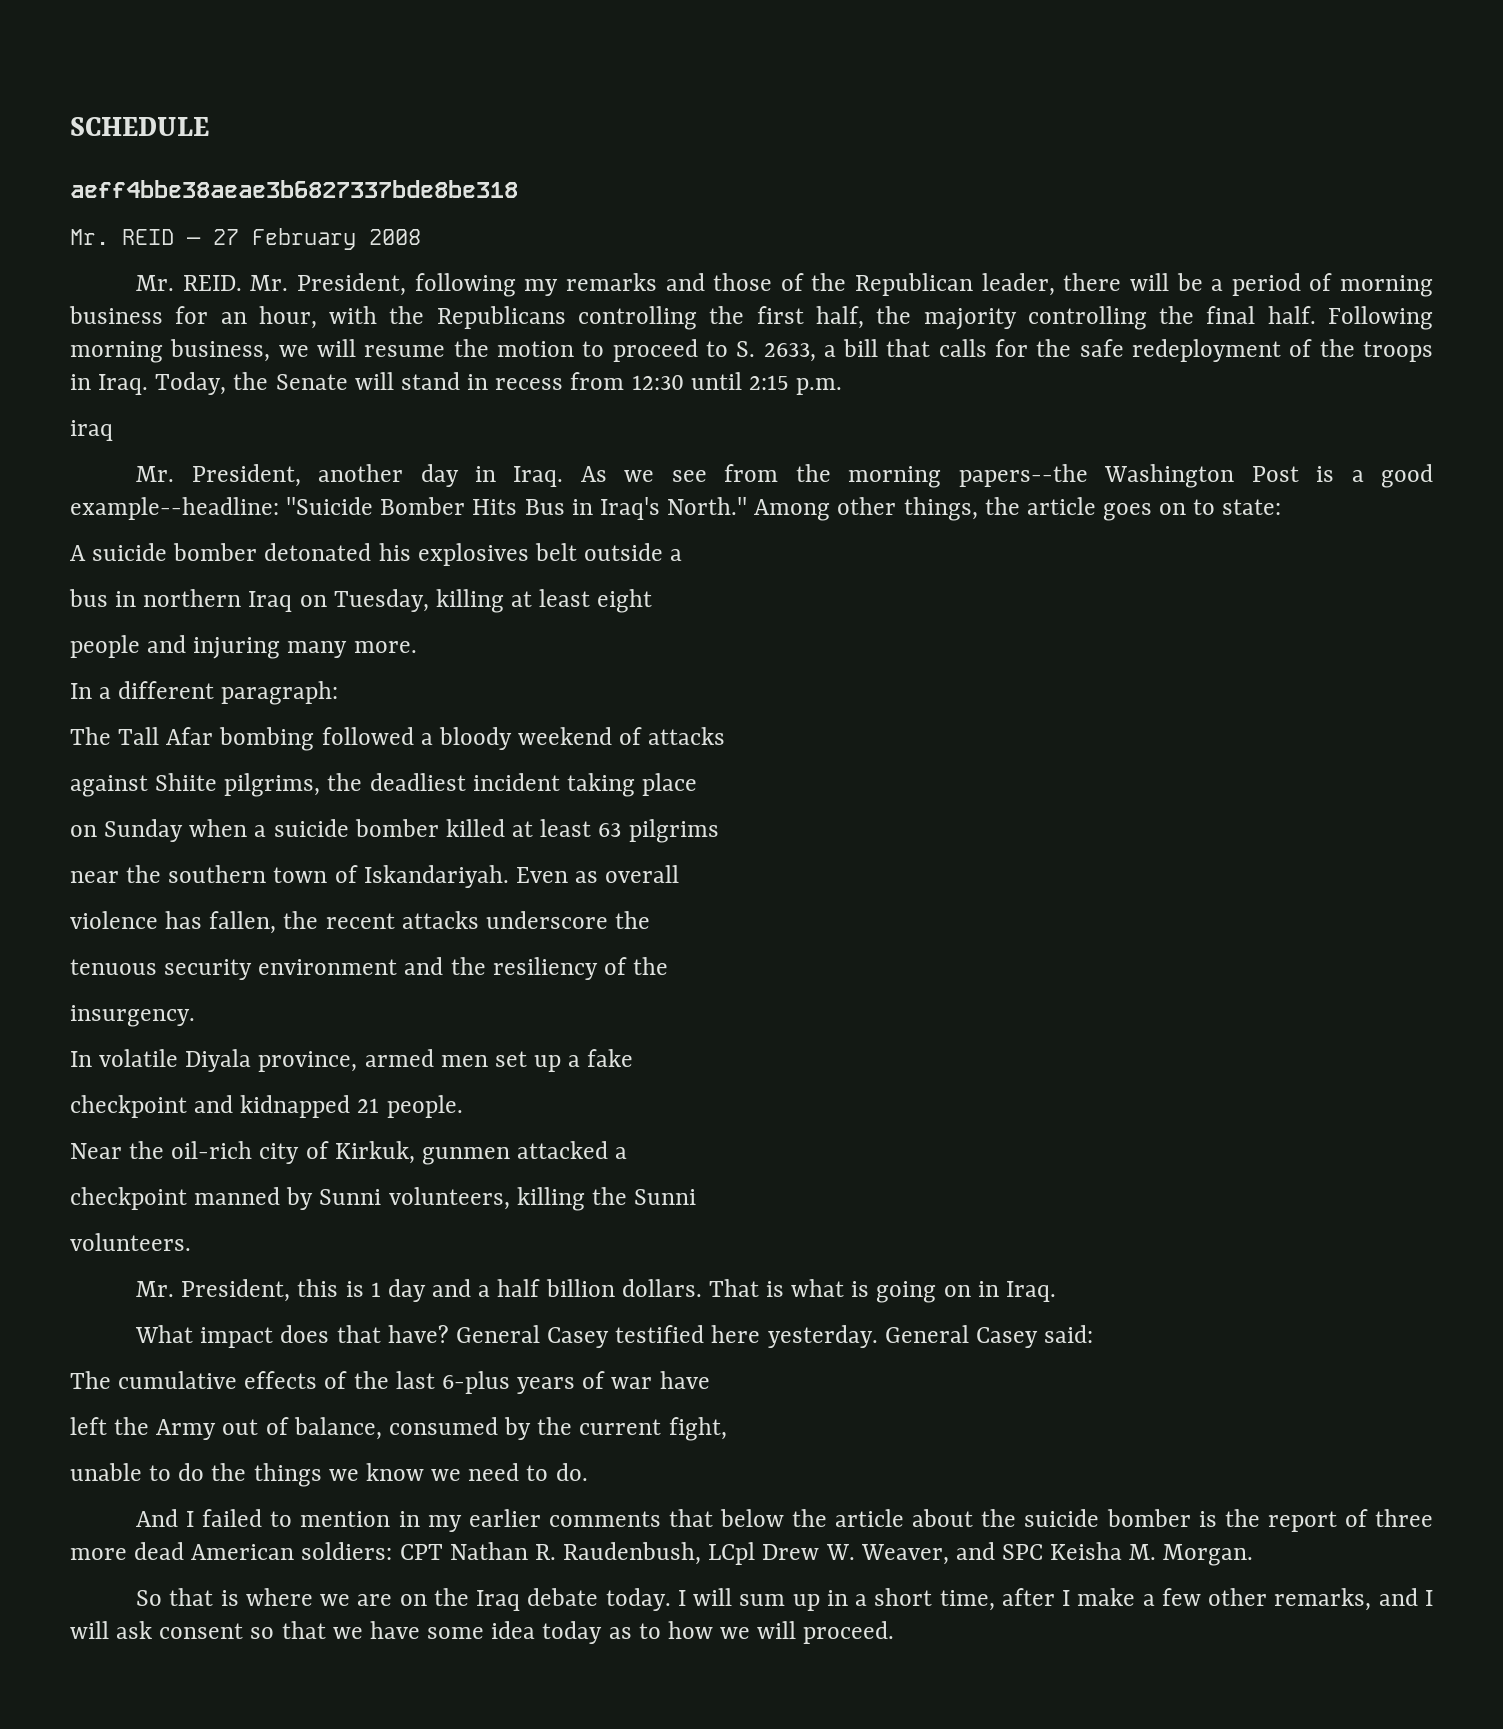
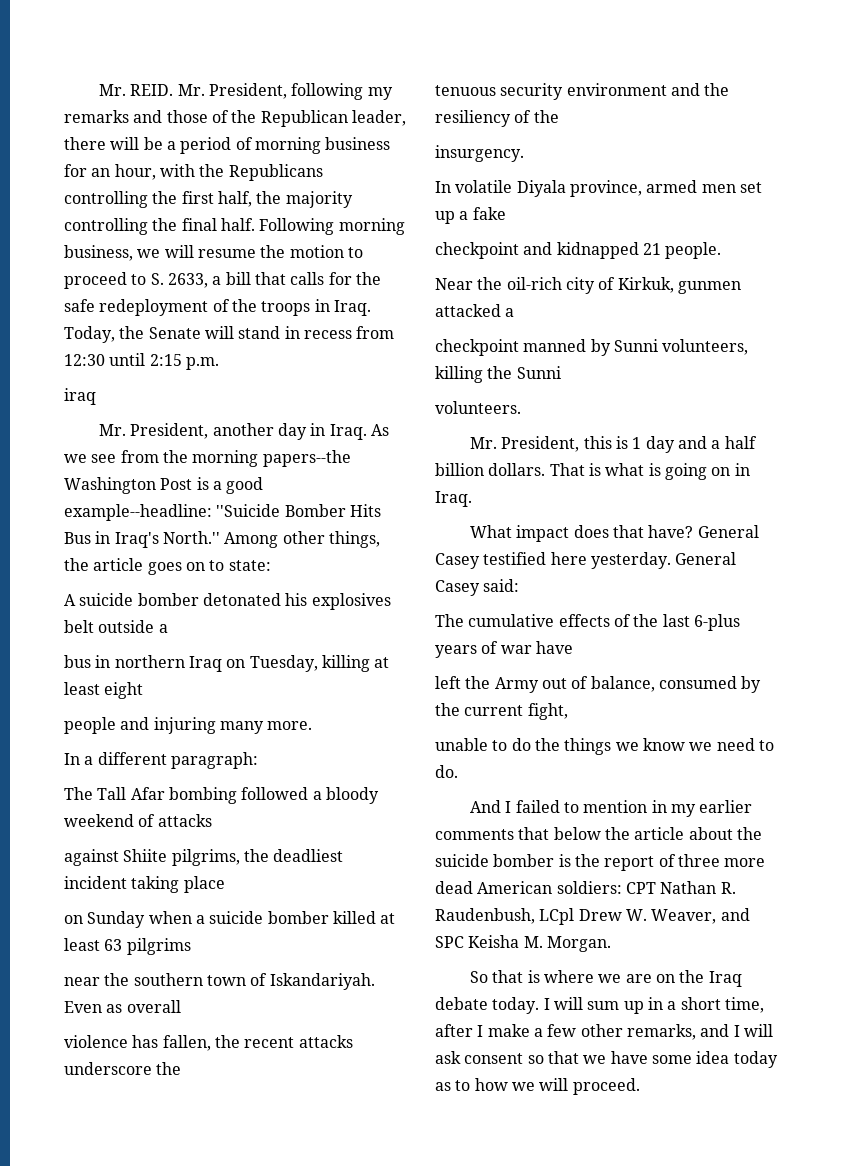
[70,117,209,136] [70,180,518,198] [70,228,421,250] SCHEDULE // aeff4bbe38aeae3b6827337bde8be318 // Mr. REID — 27 February 2008 // -> (99, 90) none

